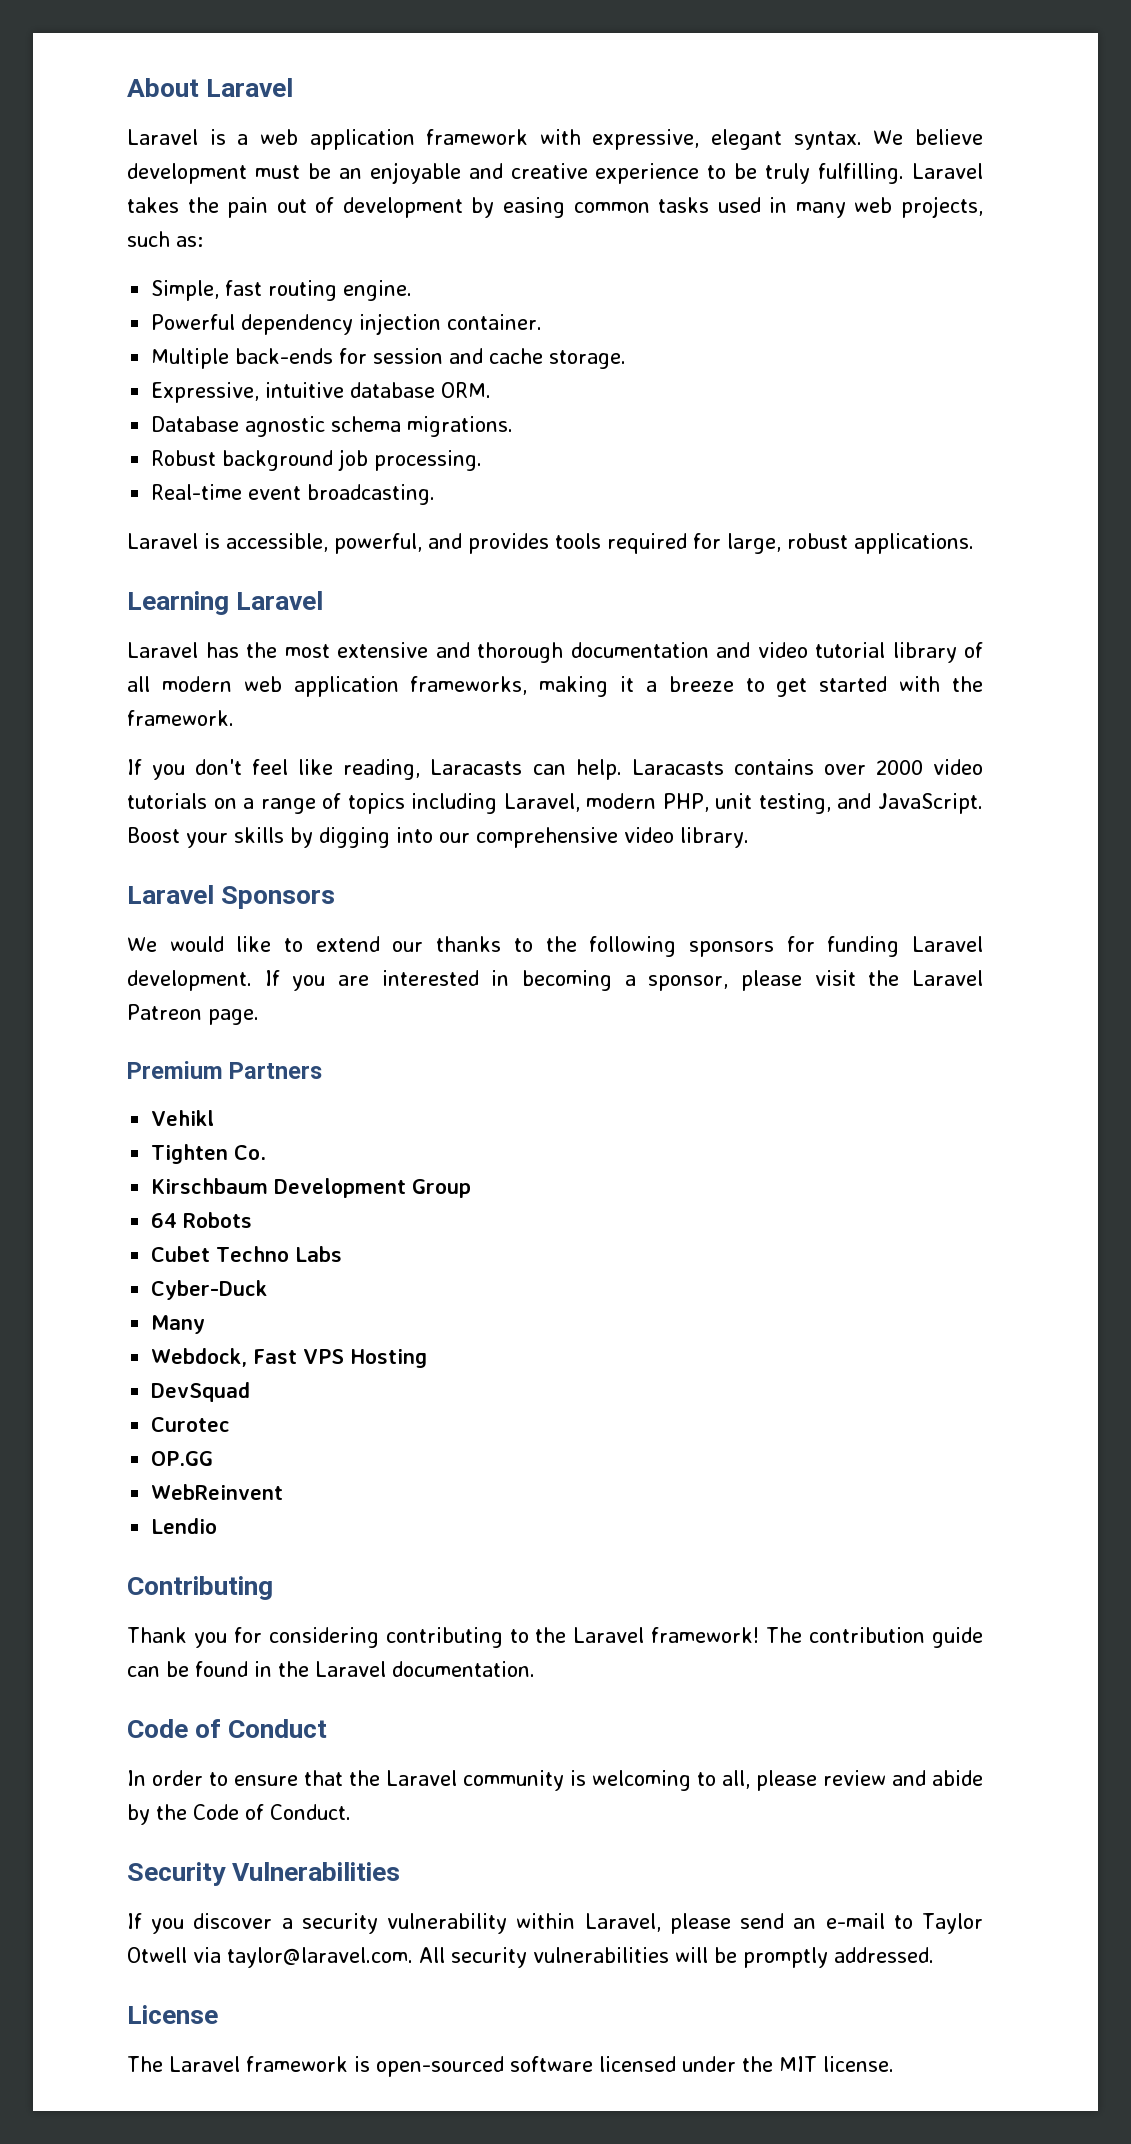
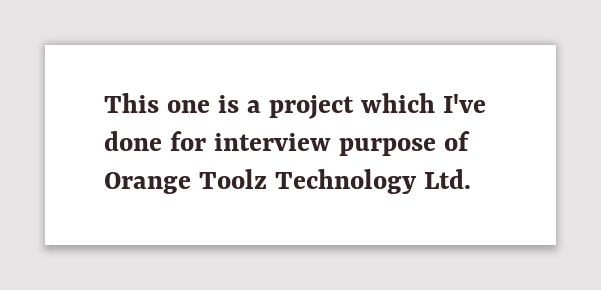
[127,78,294,97] [127,129,983,150] [127,162,983,184] [127,196,983,218] [127,231,203,247] [151,280,413,301] [151,313,543,335] [151,348,627,369] [151,382,492,403] [151,416,514,437] [151,449,483,471] [151,484,436,505] [127,533,974,554] [127,591,324,615] [127,642,983,663] [127,676,983,697] [127,710,234,726] [127,759,984,780] [127,793,984,814] [127,827,749,848] [127,885,336,909] [127,936,984,957] [127,970,983,991] [127,1004,259,1025] [127,1061,323,1079] [151,1110,215,1126] [151,1144,267,1164] [151,1178,472,1198] [151,1212,253,1228] [151,1246,343,1262] [151,1280,268,1300] [151,1315,206,1334] [151,1348,428,1368] [151,1382,251,1402] [151,1417,231,1432] [151,1451,214,1466] [151,1484,284,1500] [151,1518,218,1534] [127,1576,273,1600] [127,1627,983,1648] [127,1661,535,1677] [127,1719,328,1738] [127,1770,983,1791] [127,1804,351,1825] [127,1862,401,1886] [127,1913,984,1934] [127,1947,934,1968] [127,2005,218,2024] [127,2056,894,2077] About Laravel // Laravel is a web application framework with expressive, elegant syntax. We believe development must be an enjoyable and creative experience to be truly fulfilling. Laravel takes the pain out of development by easing common tasks used in many web projects, such as: // Simple, fast routing engine. // Powerful dependency injection container. // Multiple back-ends for session and cache storage. // Expressive, intuitive database ORM. // Database agnostic schema migrations. // Robust background job processing. // Real-time event broadcasting. // Laravel is accessible, powerful, and provides tools required for large, robust applications. // Learning Laravel // Laravel has the most extensive and thorough documentation and video tutorial library of all modern web application frameworks, making it a breeze to get started with the framework. // If you don't feel like reading, Laracasts can help. Laracasts contains over 2000 video tutorials on a range of topics including Laravel, modern PHP, unit testing, and JavaScript. Boost your skills by digging into our comprehensive video library. // Laravel Sponsors // We would like to extend our thanks to the following sponsors for funding Laravel development. If you are interested in becoming a sponsor, please visit the Laravel Patreon page. // Premium Partners // Vehikl // Tighten Co. // Kirschbaum Development Group // 64 Robots // Cubet Techno Labs // Cyber-Duck // Many // Webdock, Fast VPS Hosting // DevSquad // Curotec // OP.GG // WebReinvent // Lendio // Contributing // Thank you for considering contributing to the Laravel framework! The contribution guide can be found in the Laravel documentation. // Code of Conduct // In order to ensure that the Laravel community is welcoming to all, please review and abide by the Code of Conduct. // Security Vulnerabilities // If you discover a security vulnerability within Laravel, please send an e-mail to Taylor Otwell via taylor@laravel.com. All security vulnerabilities will be promptly addressed. // License // The Laravel framework is open-sourced software licensed under the MIT license. -> [104,93,486,119] [104,131,470,156] [104,169,471,194] This one is a project which I've done for interview purpose of Orange Toolz Technology Ltd.

